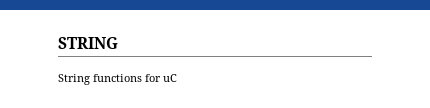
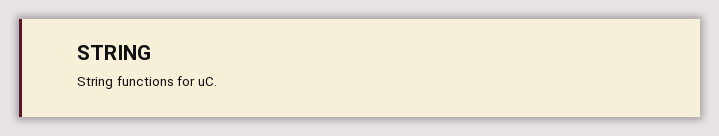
[163,74,177,82] uC -> [197,77,217,86] uC.

